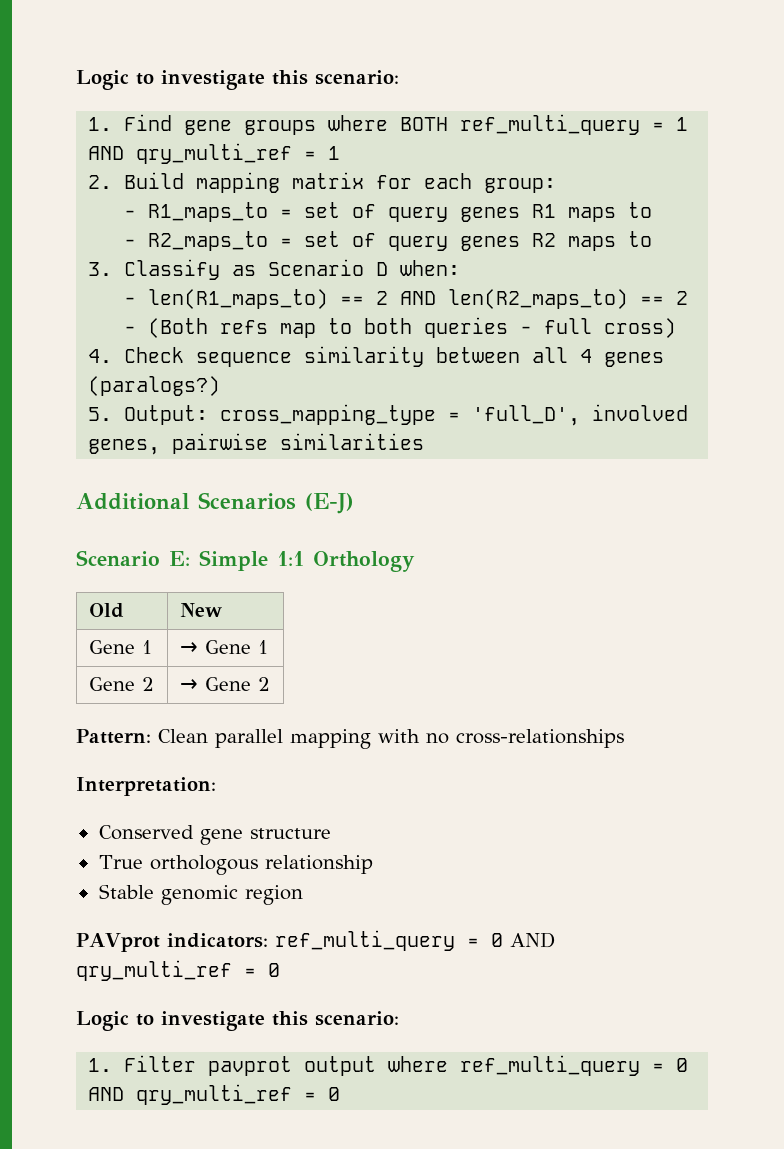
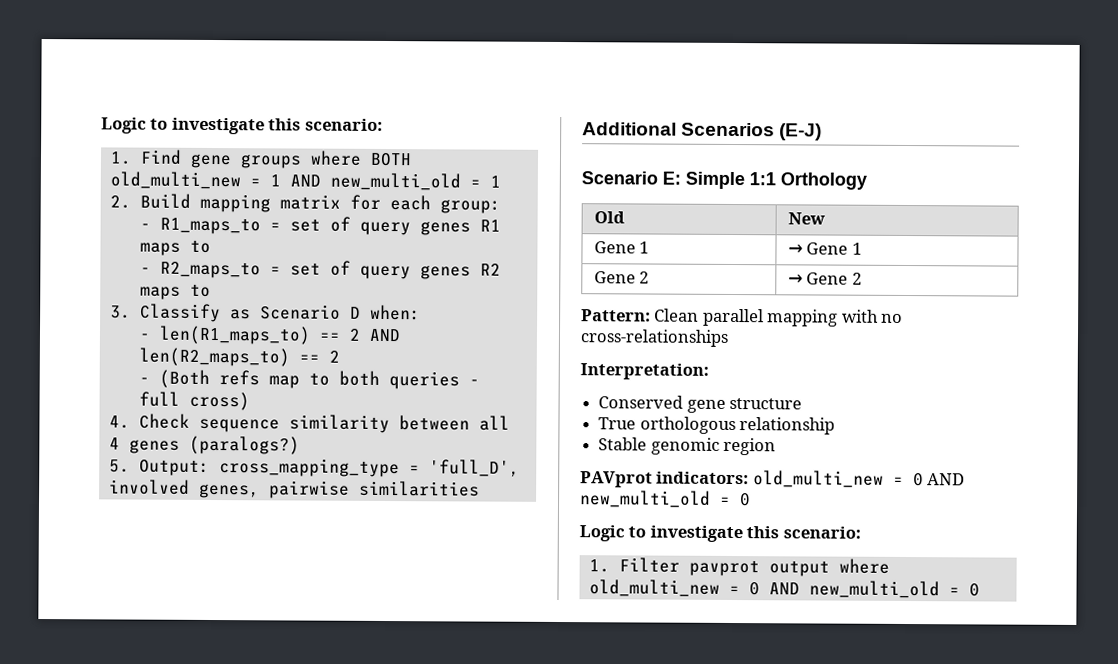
[460,114,641,135] ref_multi_query -> [109,171,241,190] old_multi_new
[136,143,293,164] qry_multi_ref -> [329,172,461,191] new_multi_old
[274,930,555,951] [76,960,232,981] ref_multi_query = 0 AND qry_multi_ref -> [752,470,966,488] [579,490,711,508] old_multi_new = 0 AND new_multi_old
[460,1055,689,1076] [88,1084,293,1105] ref_multi_query = 0 AND qry_multi_ref -> [588,579,940,599] old_multi_new = 0 AND new_multi_old

